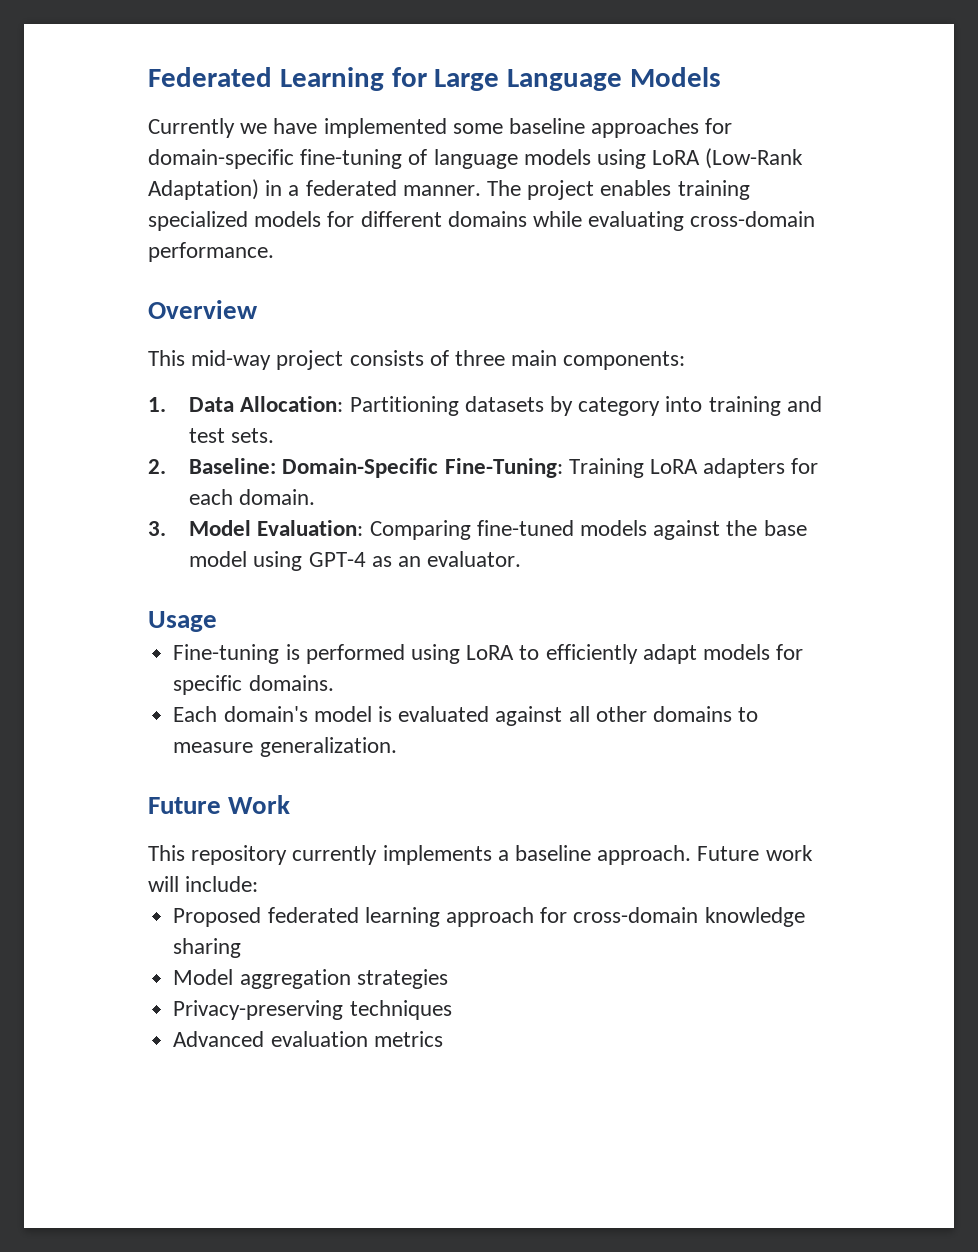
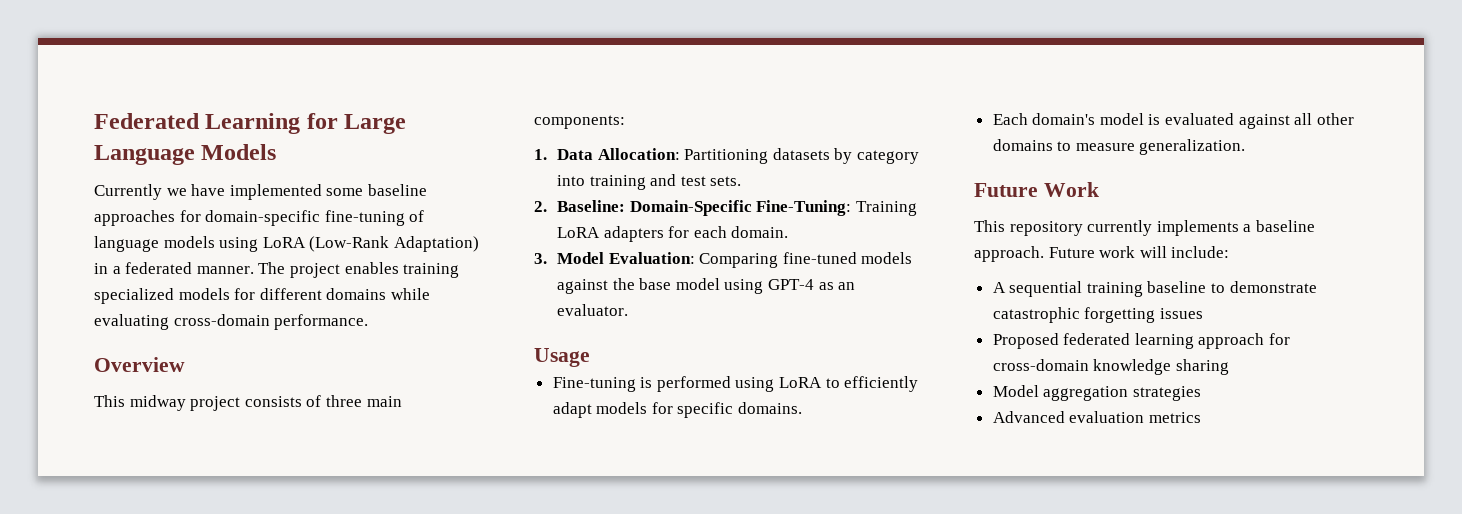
[191,350,272,370] mid-way -> [129,395,186,411] midway
(259, 884) none -> [992,281,1317,297] [992,307,1203,323] // A sequential training baseline to demonstrate catastrophic forgetting issues
[173,1000,452,1020] // Privacy-preserving techniques -> (1201, 393) none

